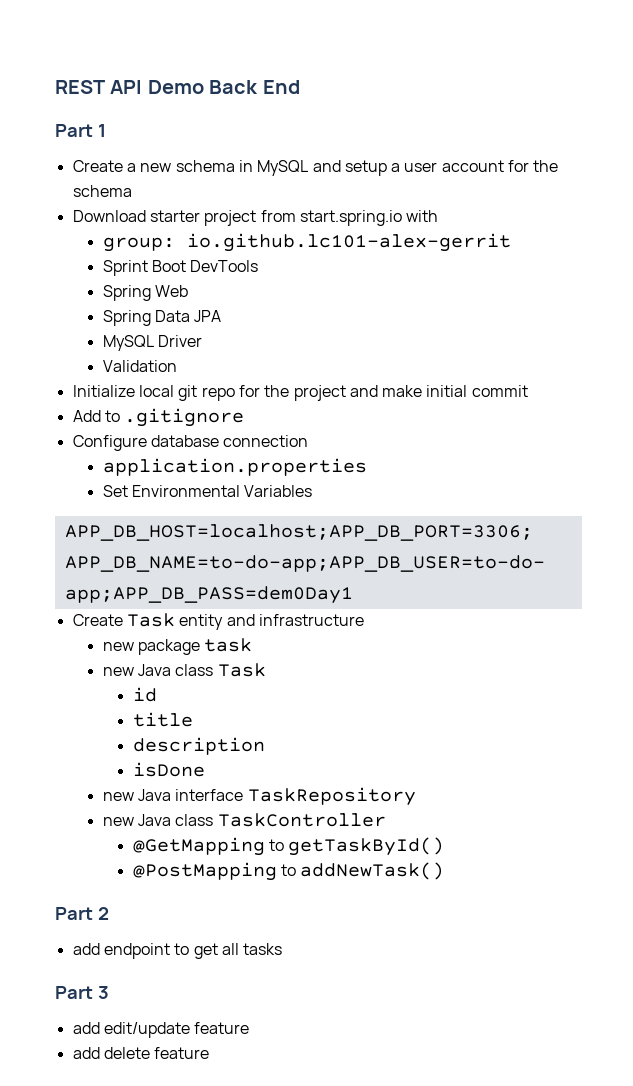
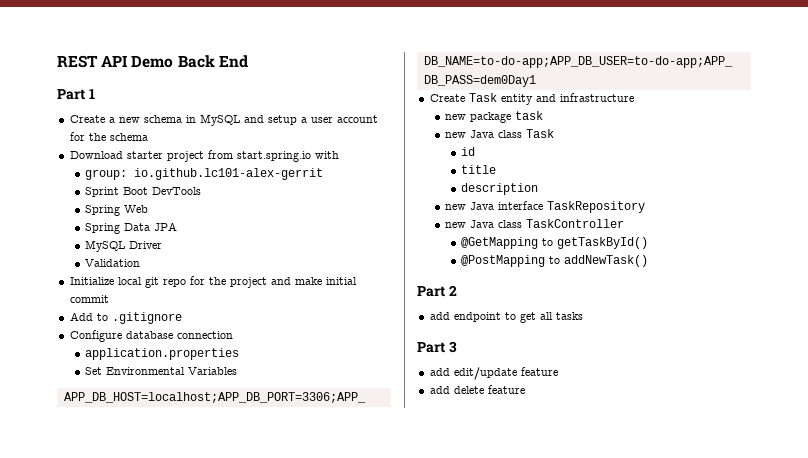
[132,762,205,777] // isDone -> (539, 189) none

